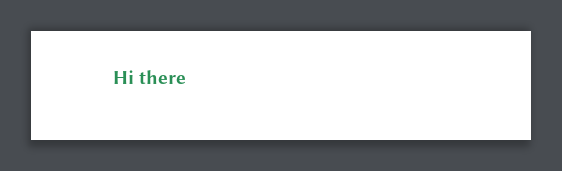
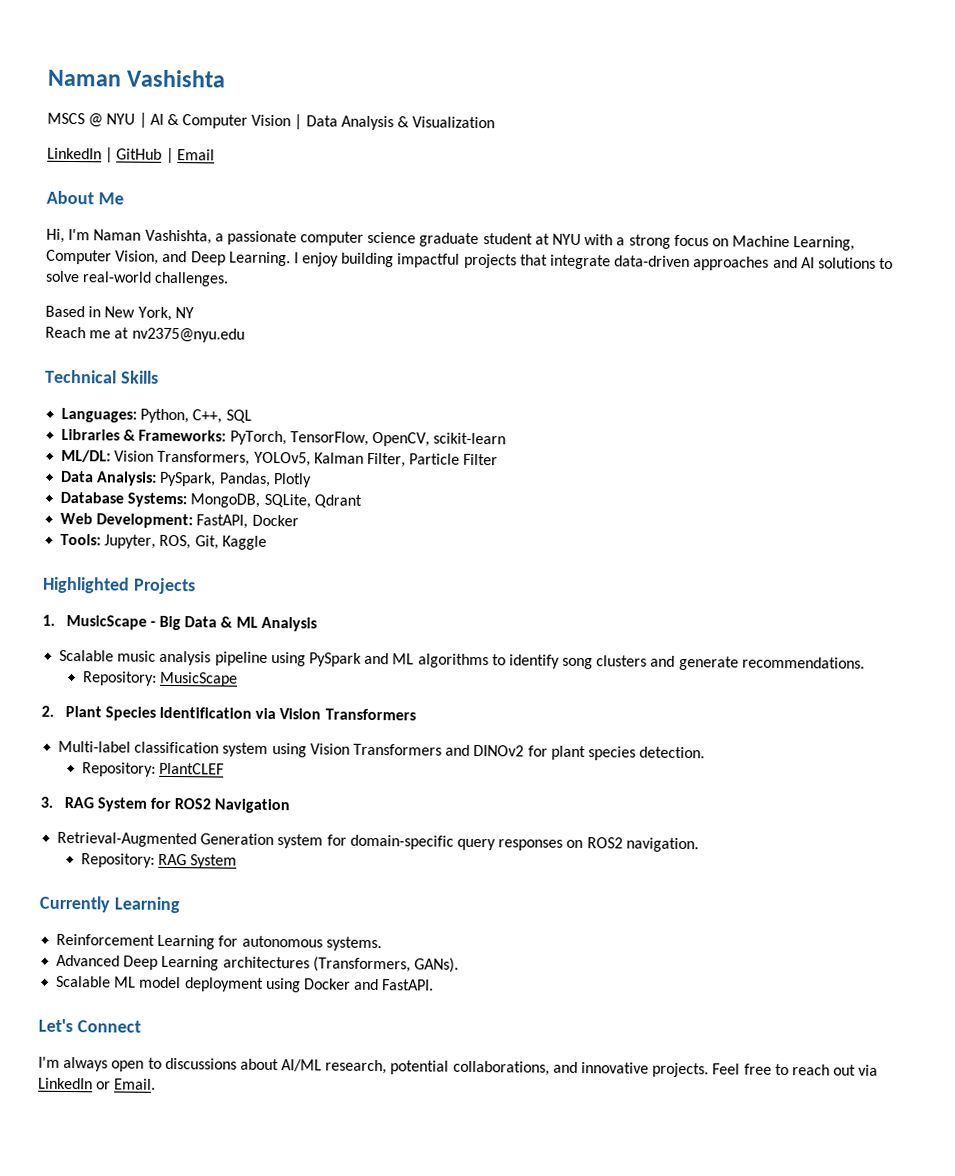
[113,70,187,84] Hi there -> [47,69,227,88] [47,112,496,131] [47,147,215,164] [46,190,124,205] [46,228,856,251] [46,249,894,271] [45,270,230,287] [45,305,194,321] [45,326,245,343] [44,369,159,384] [61,407,252,424] [61,428,507,447] [61,449,499,468] [61,470,312,488] [60,491,362,509] [60,512,299,529] [60,533,267,550] [42,576,196,595] [42,614,317,632] [59,649,865,671] [82,671,238,687] [41,705,416,721] [58,740,706,761] [81,762,224,777] [40,796,291,814] [57,831,699,853] [80,853,238,869] [39,895,180,914] [56,933,382,952] [56,954,459,973] [56,975,435,993] [38,1018,141,1033] [38,1056,879,1078] [38,1077,157,1090] Naman Vashishta // MSCS @ NYU | AI & Computer Vision | Data Analysis & Visualization // LinkedIn | GitHub | Email // About Me // Hi, I'm Naman Vashishta, a passionate computer science graduate student at NYU with a strong focus on Machine Learning, Computer Vision, and Deep Learning. I enjoy building impactful projects that integrate data-driven approaches and AI solutions to solve real-world challenges. // Based in New York, NY // Reach me at nv2375@nyu.edu // Technical Skills // Languages: Python, C++, SQL // Libraries & Frameworks: PyTorch, TensorFlow, OpenCV, scikit-learn // ML/DL: Vision Transformers, YOLOv5, Kalman Filter, Particle Filter // Data Analysis: PySpark, Pandas, Plotly // Database Systems: MongoDB, SQLite, Qdrant // Web Development: FastAPI, Docker // Tools: Jupyter, ROS, Git, Kaggle // Highlighted Projects // 1. MusicScape - Big Data & ML Analysis // Scalable music analysis pipeline using PySpark and ML algorithms to identify song clusters and generate recommendations. // Repository: MusicScape // 2. Plant Species Identification via Vision Transformers // Multi-label classification system using Vision Transformers and DINOv2 for plant species detection. // Repository: PlantCLEF // 3. RAG System for ROS2 Navigation // Retrieval-Augmented Generation system for domain-specific query responses on ROS2 navigation. // Repository: RAG System // Currently Learning // Reinforcement Learning for autonomous systems. // Advanced Deep Learning architectures (Transformers, GANs). // Scalable ML model deployment using Docker and FastAPI. // Let's Connect // I'm always open to discussions about AI/ML research, potential collaborations, and innovative projects. Feel free to reach out via LinkedIn or Email.

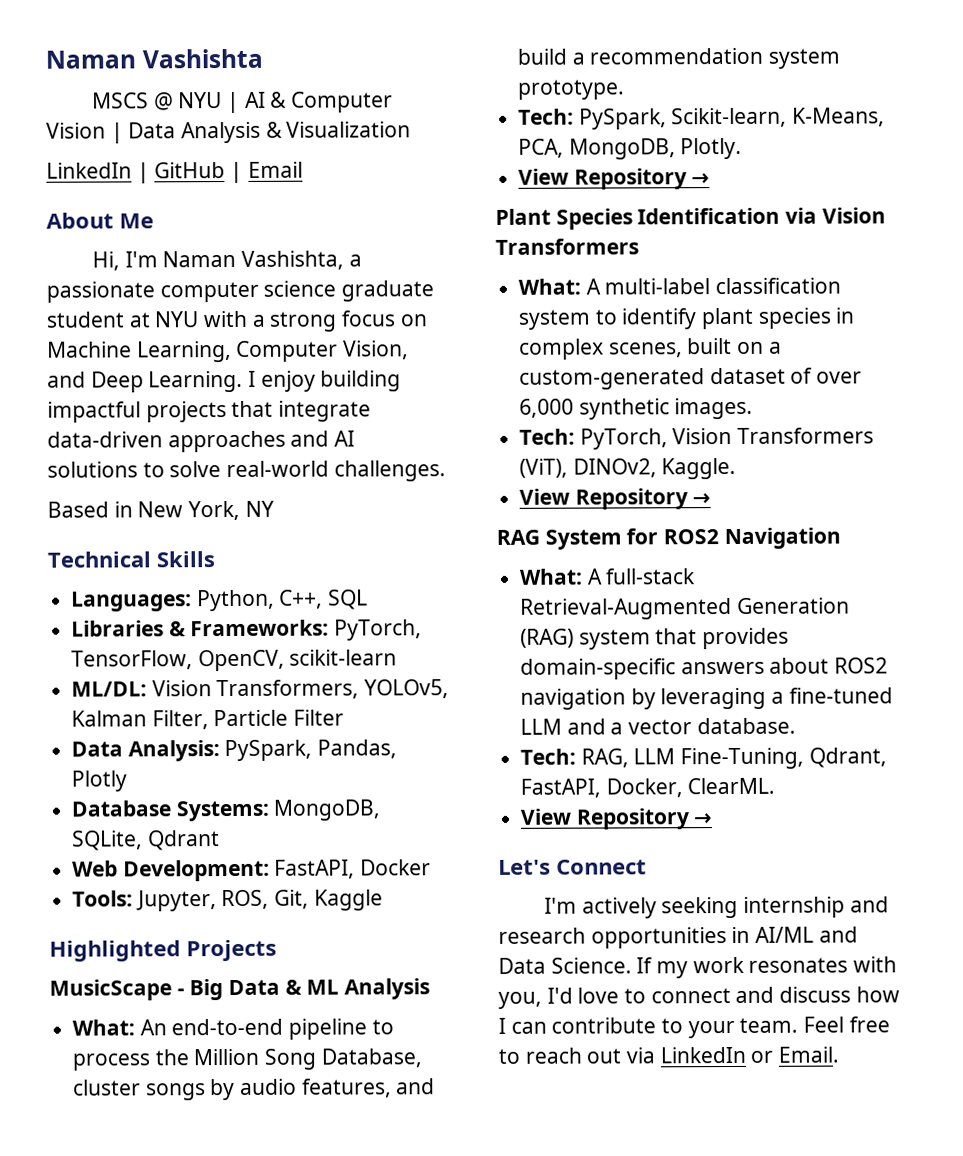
[45,326,245,343] // Reach me at nv2375@nyu.edu -> (274, 508) none
[42,614,55,626] 1. -> (277, 950) none
[59,649,865,671] [82,671,238,687] [41,705,54,717] Scalable music analysis pipeline using PySpark and ML algorithms to identify song clusters and generate recommendations. // Repository: MusicScape // 2. -> [72,1018,394,1040] [72,1048,422,1071] [73,1078,436,1101] [517,47,841,69] [518,79,626,100] [518,107,886,130] [518,137,743,160] [518,168,711,190] What: An end-to-end pipeline to process the Million Song Database, cluster songs by audio features, and build a recommendation system prototype. // Tech: PySpark, Scikit-learn, K-Means, PCA, MongoDB, Plotly. // View Repository → //
[58,740,706,761] [81,762,224,777] [40,796,53,808] Multi-label classification system using Vision Transformers and DINOv2 for plant species detection. // Repository: PlantCLEF // 3. -> [518,277,842,295] [518,307,855,330] [519,337,782,360] [519,367,863,390] [519,397,754,420] [519,427,875,450] [519,457,737,480] [519,488,712,510] What: A multi-label classification system to identify plant species in complex scenes, built on a custom-generated dataset of over 6,000 synthetic images. // Tech: PyTorch, Vision Transformers (ViT), DINOv2, Kaggle. // View Repository → //
[57,831,699,853] [80,853,238,869] [39,895,180,914] [56,933,382,952] [56,954,459,973] [56,975,435,993] [38,1018,141,1033] [38,1056,710,1078] Retrieval-Augmented Generation system for domain-specific query responses on ROS2 navigation. // Repository: RAG System // Currently Learning // Reinforcement Learning for autonomous systems. // Advanced Deep Learning architectures (Transformers, GANs). // Scalable ML model deployment using Docker and FastAPI. // Let's Connect // I'm always open to discussions about AI/ML research, potential collaborations, and innovative projects. -> [519,568,697,585] [520,597,850,620] [520,627,790,650] [520,657,889,680] [520,687,893,710] [520,717,796,735] [520,747,887,770] [520,777,776,798] [520,808,713,830] [498,859,647,875] [543,896,889,919] [498,926,858,949] [498,956,898,979] [498,986,900,1009] [498,1017,799,1039] What: A full-stack Retrieval-Augmented Generation (RAG) system that provides domain-specific answers about ROS2 navigation by leveraging a fine-tuned LLM and a vector database. // Tech: RAG, LLM Fine-Tuning, Qdrant, FastAPI, Docker, ClearML. // View Repository → // Let's Connect // I'm actively seeking internship and research opportunities in AI/ML and Data Science. If my work resonates with you, I'd love to connect and discuss how I can contribute to your team.

